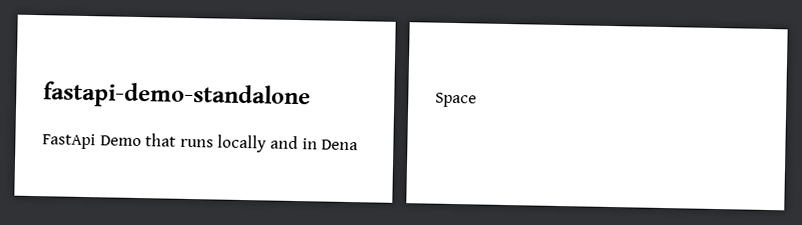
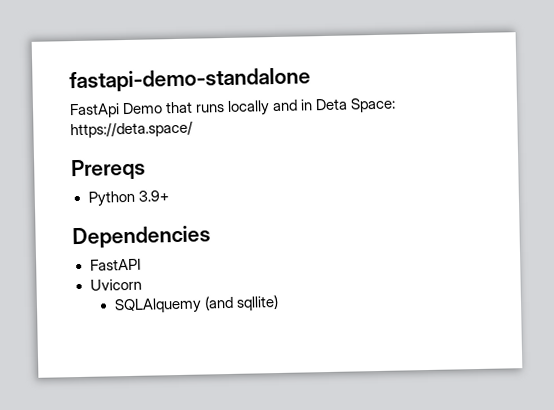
[321,139,359,151] [435,92,477,108] Dena Space -> [315,97,397,113] [70,120,193,139] [71,158,146,182] [87,190,169,207] [72,225,211,250] [89,258,141,271] [89,278,142,291] [113,295,279,315] Deta Space: https://deta.space/ // Prereqs // Python 3.9+ // Dependencies // FastAPI // Uvicorn // SQLAlquemy (and sqllite)

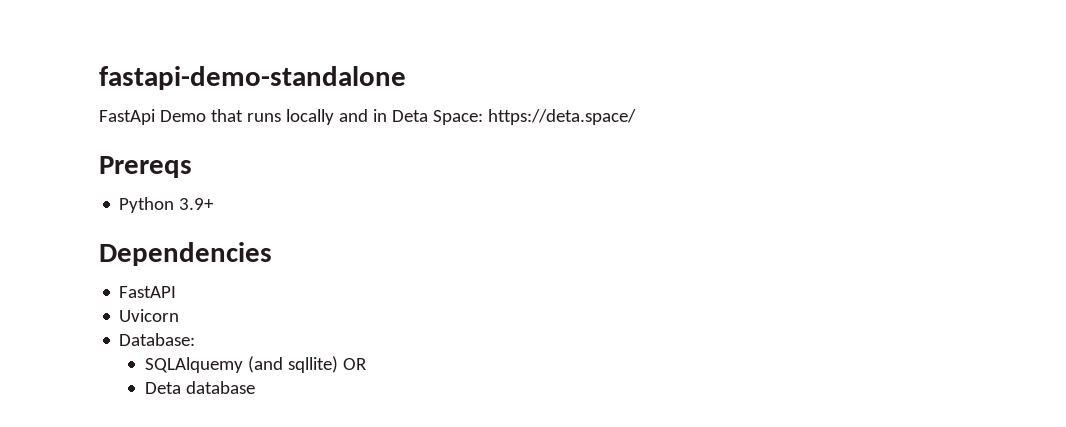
(142, 284) none -> [119,333,196,346] // Database:
(279, 303) none -> [342,358,367,370] [144,381,255,394] OR // Deta database

